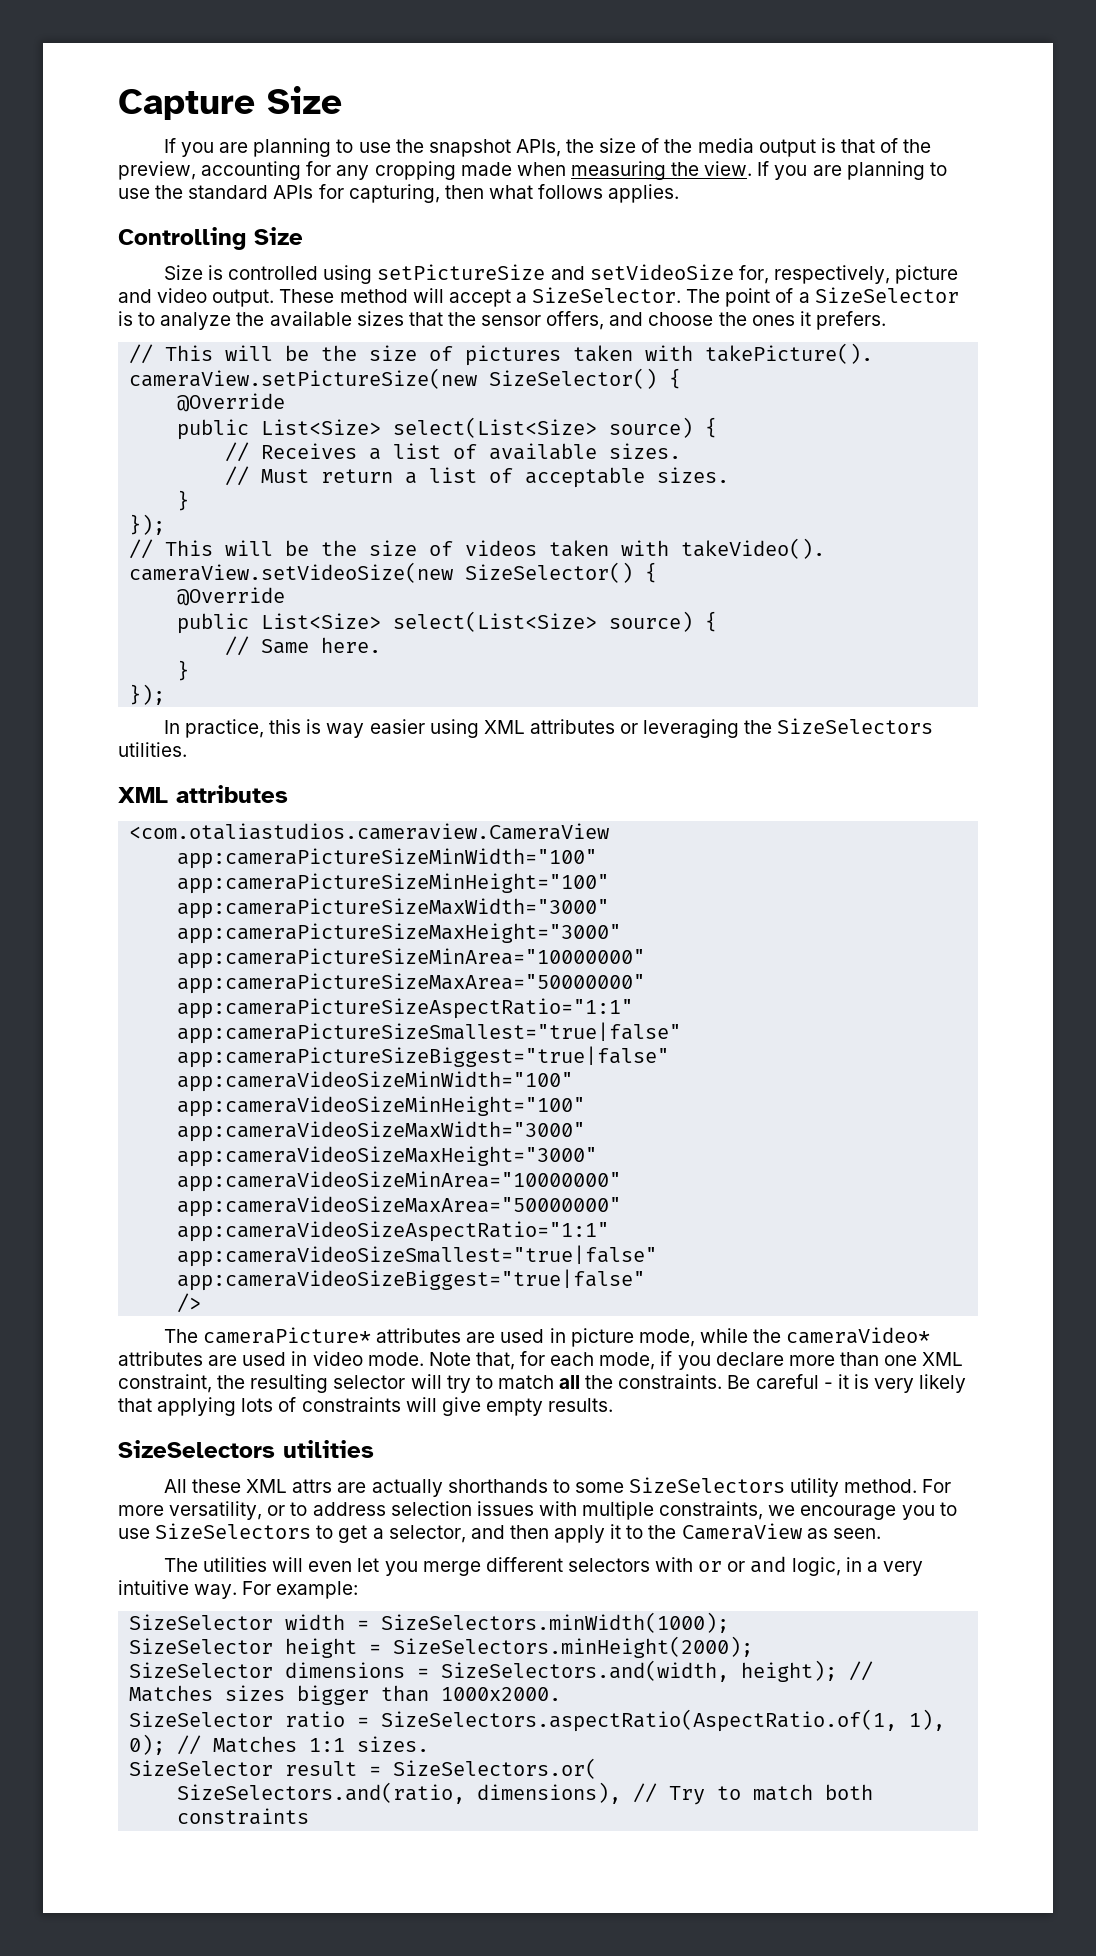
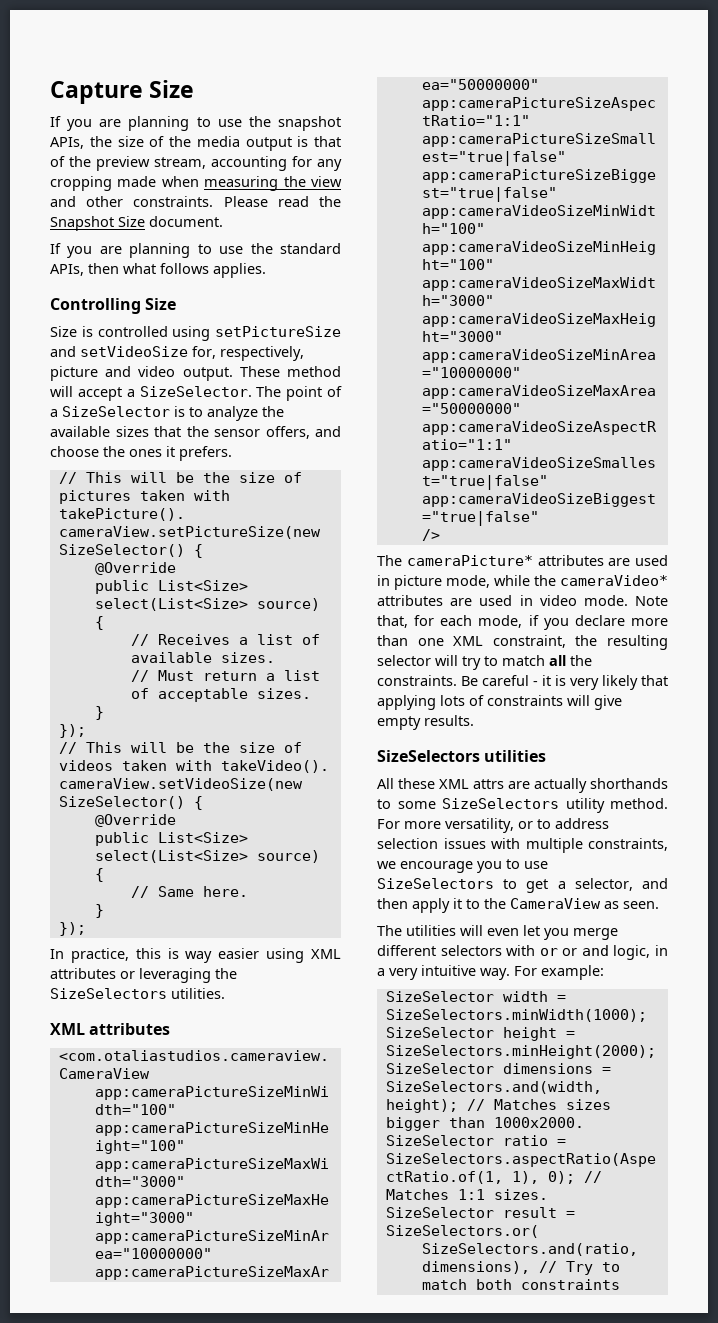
[118,161,196,180] preview, -> [96,156,206,171] preview stream,
[704,161,753,176] view. -> [311,176,342,187] [50,196,341,207] [50,216,223,231] view and other constraints. Please read the Snapshot Size document. //
[273,184,440,203] APIs for capturing, -> [50,264,84,276] APIs,

